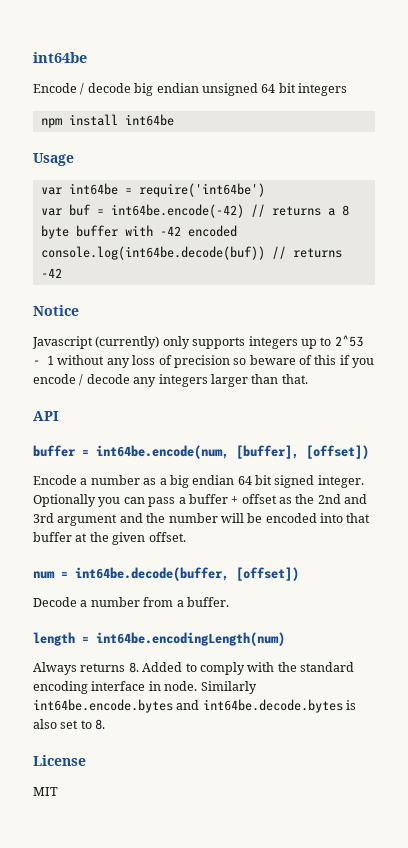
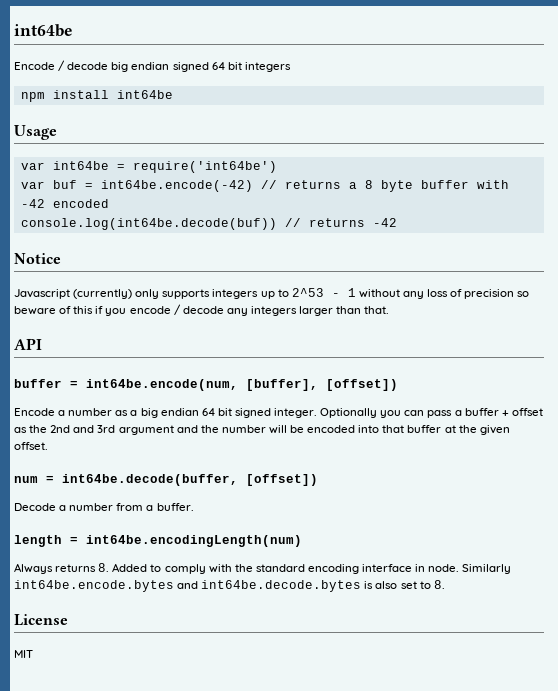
[201,83,258,96] unsigned -> [172,62,209,72] signed

